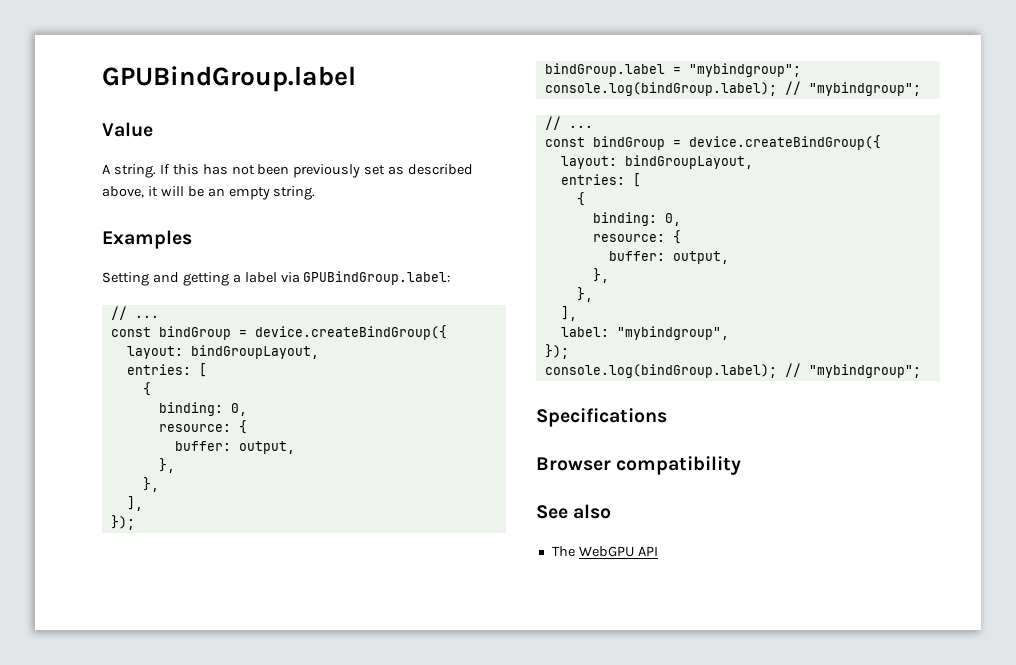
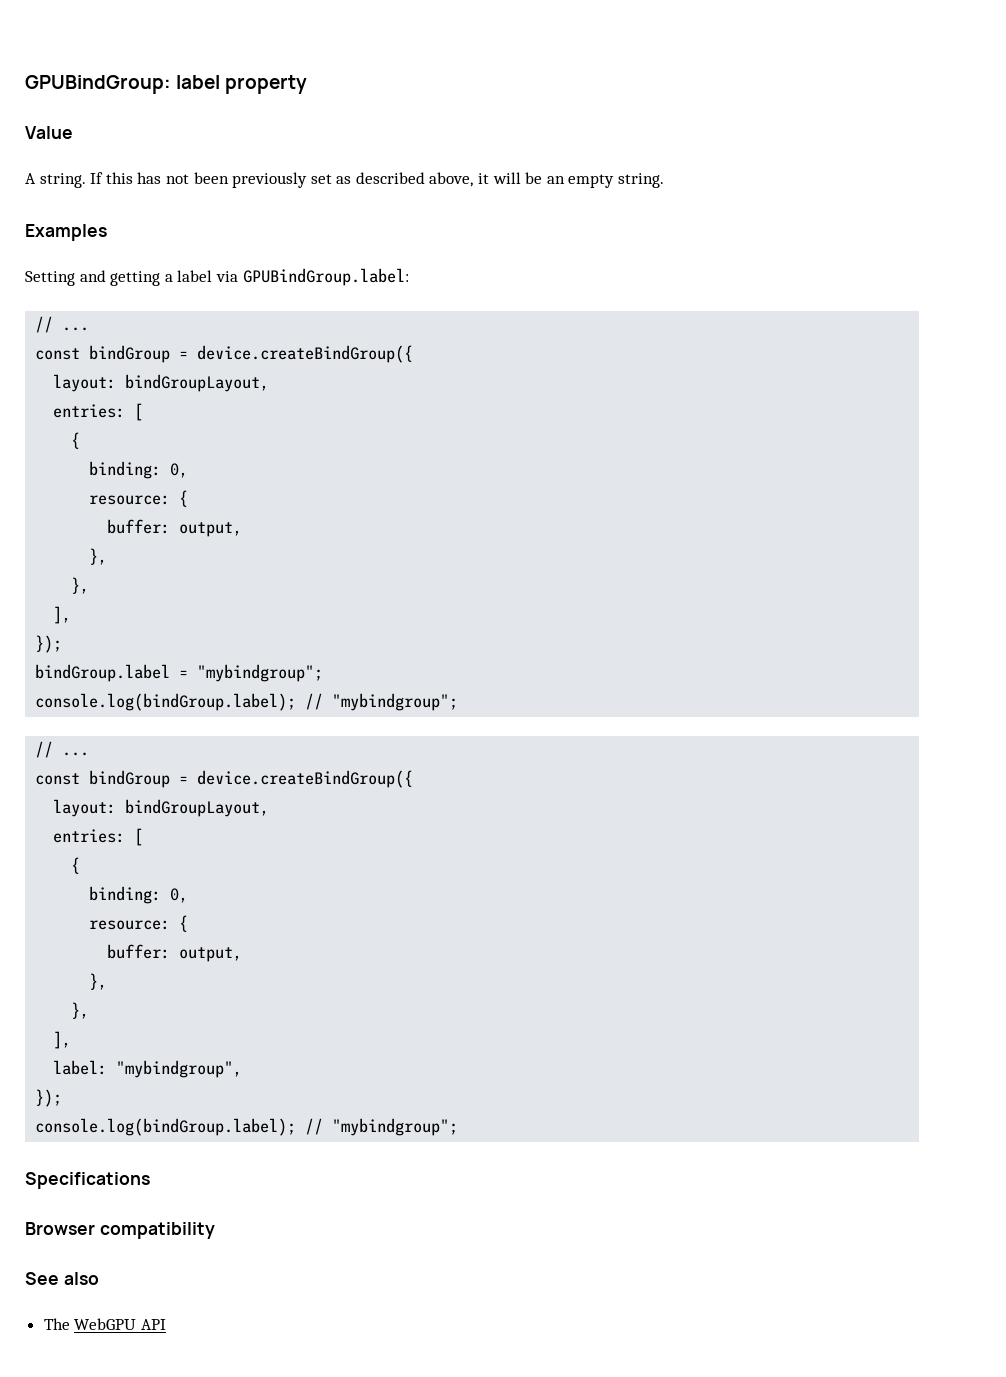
[102,66,356,92] GPUBindGroup.label -> [25,75,308,94] GPUBindGroup: label property

